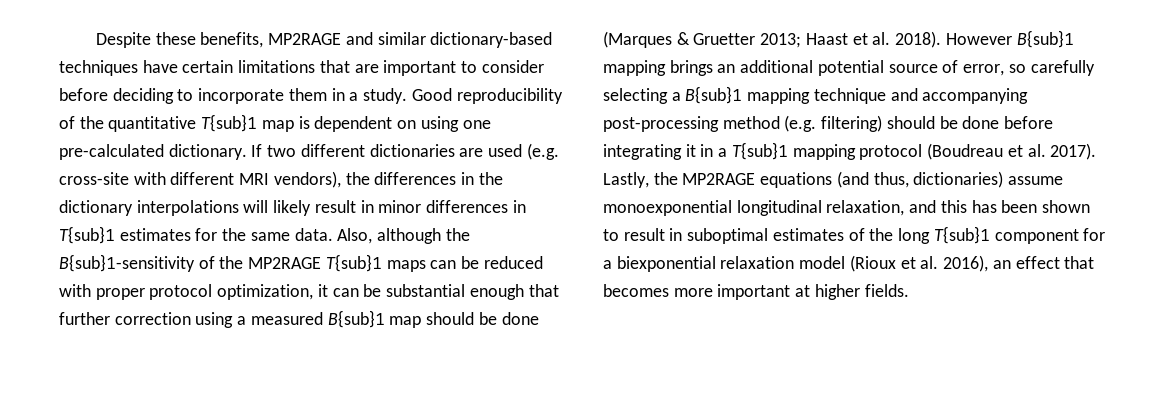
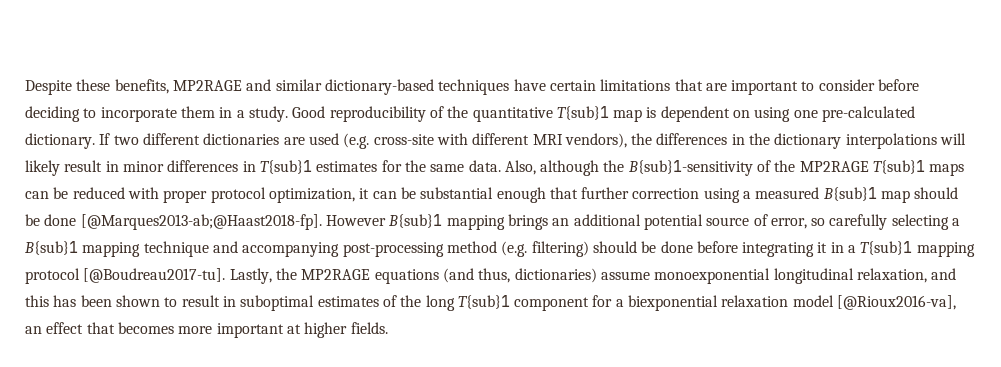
[603,31,942,48] (Marques & Gruetter 2013; Haast et al. 2018). -> [80,214,322,230] [@Marques2013-ab;@Haast2018-fp].
[927,143,1097,160] (Boudreau et al. 2017). -> [83,268,226,283] [@Boudreau2017-tu].
[849,255,989,272] (Rioux et al. 2016), -> [837,295,957,310] [@Rioux2016-va],

